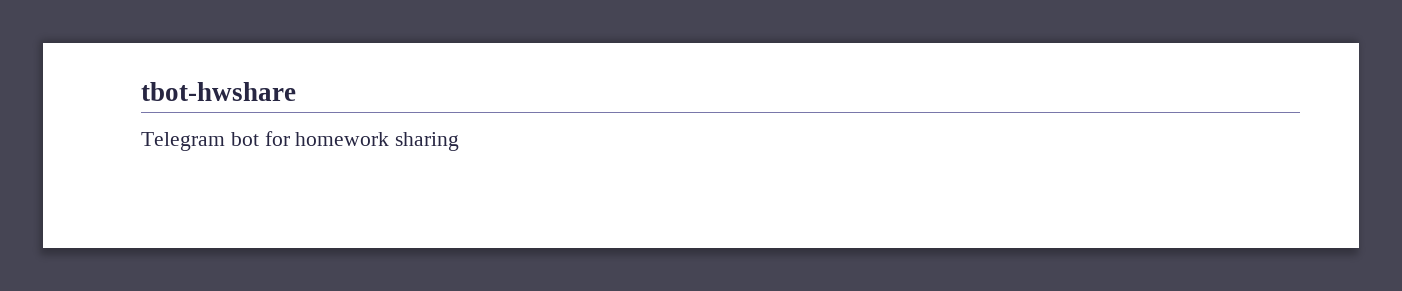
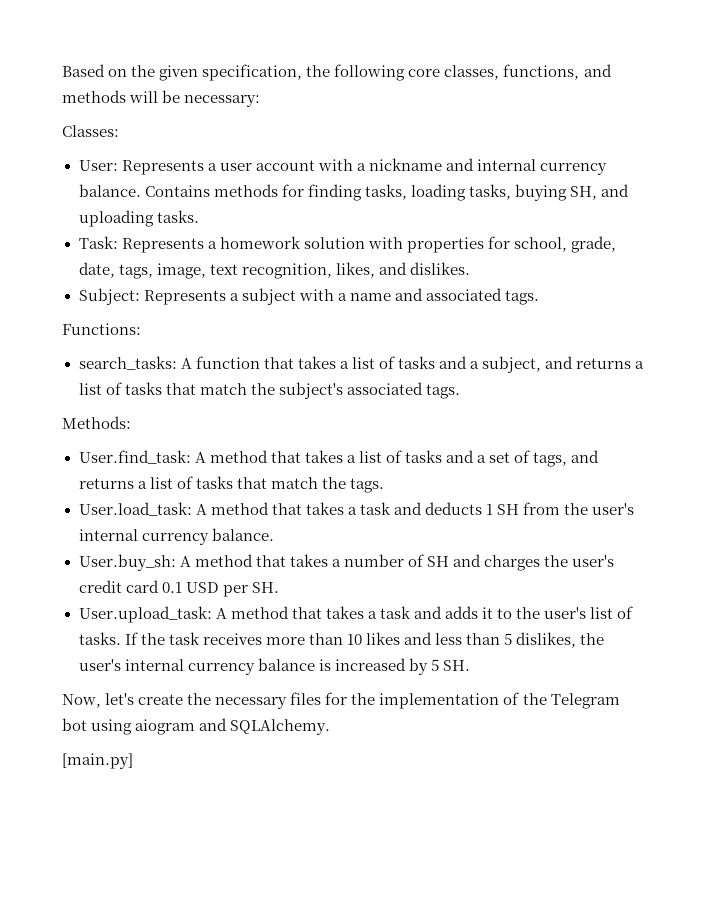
[141,82,296,101] [141,131,460,151] tbot-hwshare // Telegram bot for homework sharing -> [62,64,612,81] [62,90,261,107] [62,125,119,137] [78,158,608,175] [78,184,629,201] [78,210,199,227] [78,236,616,253] [78,262,470,279] [78,288,539,305] [62,323,141,335] [78,356,645,373] [78,382,460,399] [62,416,131,429] [78,450,600,467] [78,476,384,493] [78,502,635,516] [78,528,274,545] [78,554,615,571] [78,580,279,597] [78,606,634,623] [78,632,605,648] [78,658,470,675] [62,692,620,709] [62,718,331,735] [62,753,133,769] Based on the given specification, the following core classes, functions, and methods will be necessary: // Classes: // User: Represents a user account with a nickname and internal currency balance. Contains methods for finding tasks, loading tasks, buying SH, and uploading tasks. // Task: Represents a homework solution with properties for school, grade, date, tags, image, text recognition, likes, and dislikes. // Subject: Represents a subject with a name and associated tags. // Functions: // search_tasks: A function that takes a list of tasks and a subject, and returns a list of tasks that match the subject's associated tags. // Methods: // User.find_task: A method that takes a list of tasks and a set of tags, and returns a list of tasks that match the tags. // User.load_task: A method that takes a task and deducts 1 SH from the user's internal currency balance. // User.buy_sh: A method that takes a number of SH and charges the user's credit card 0.1 USD per SH. // User.upload_task: A method that takes a task and adds it to the user's list of tasks. If the task receives more than 10 likes and less than 5 dislikes, the user's internal currency balance is increased by 5 SH. // Now, let's create the necessary files for the implementation of the Telegram bot using aiogram and SQLAlchemy. // [main.py]

